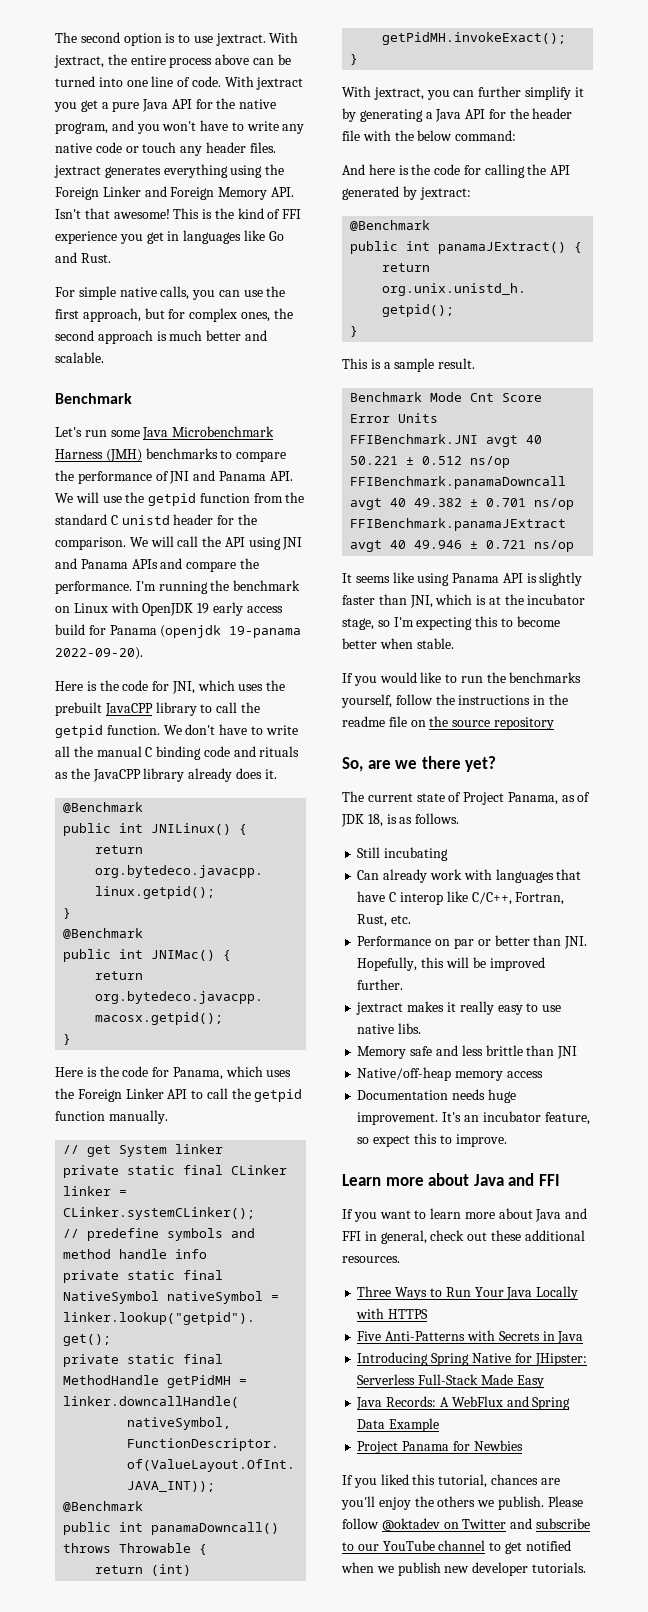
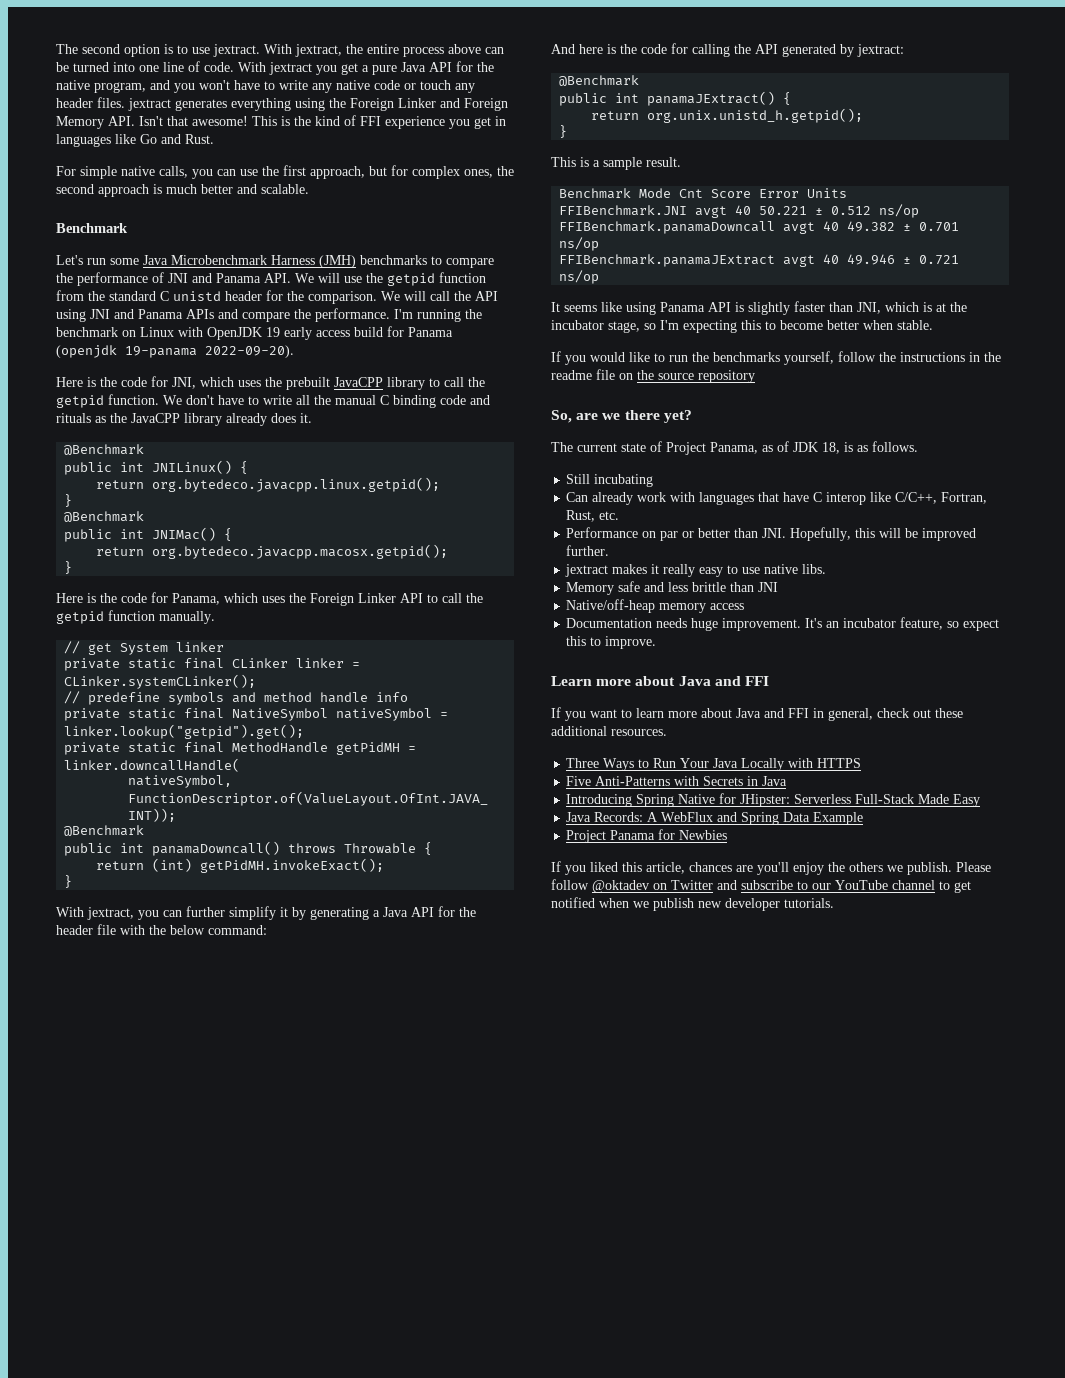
[438,1474,488,1488] tutorial, -> [646,862,685,874] article,

